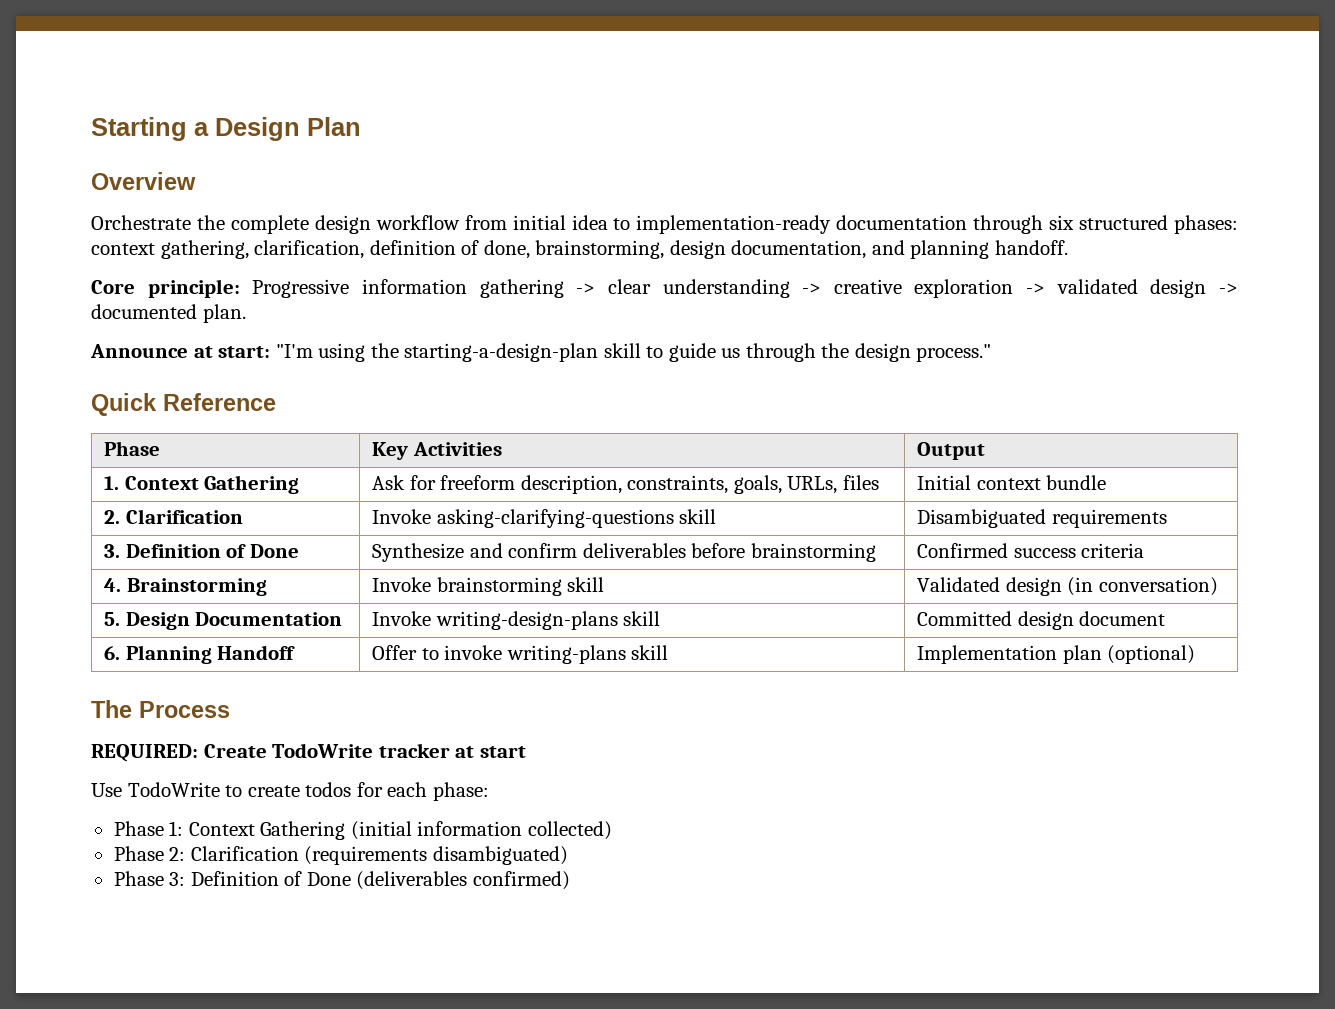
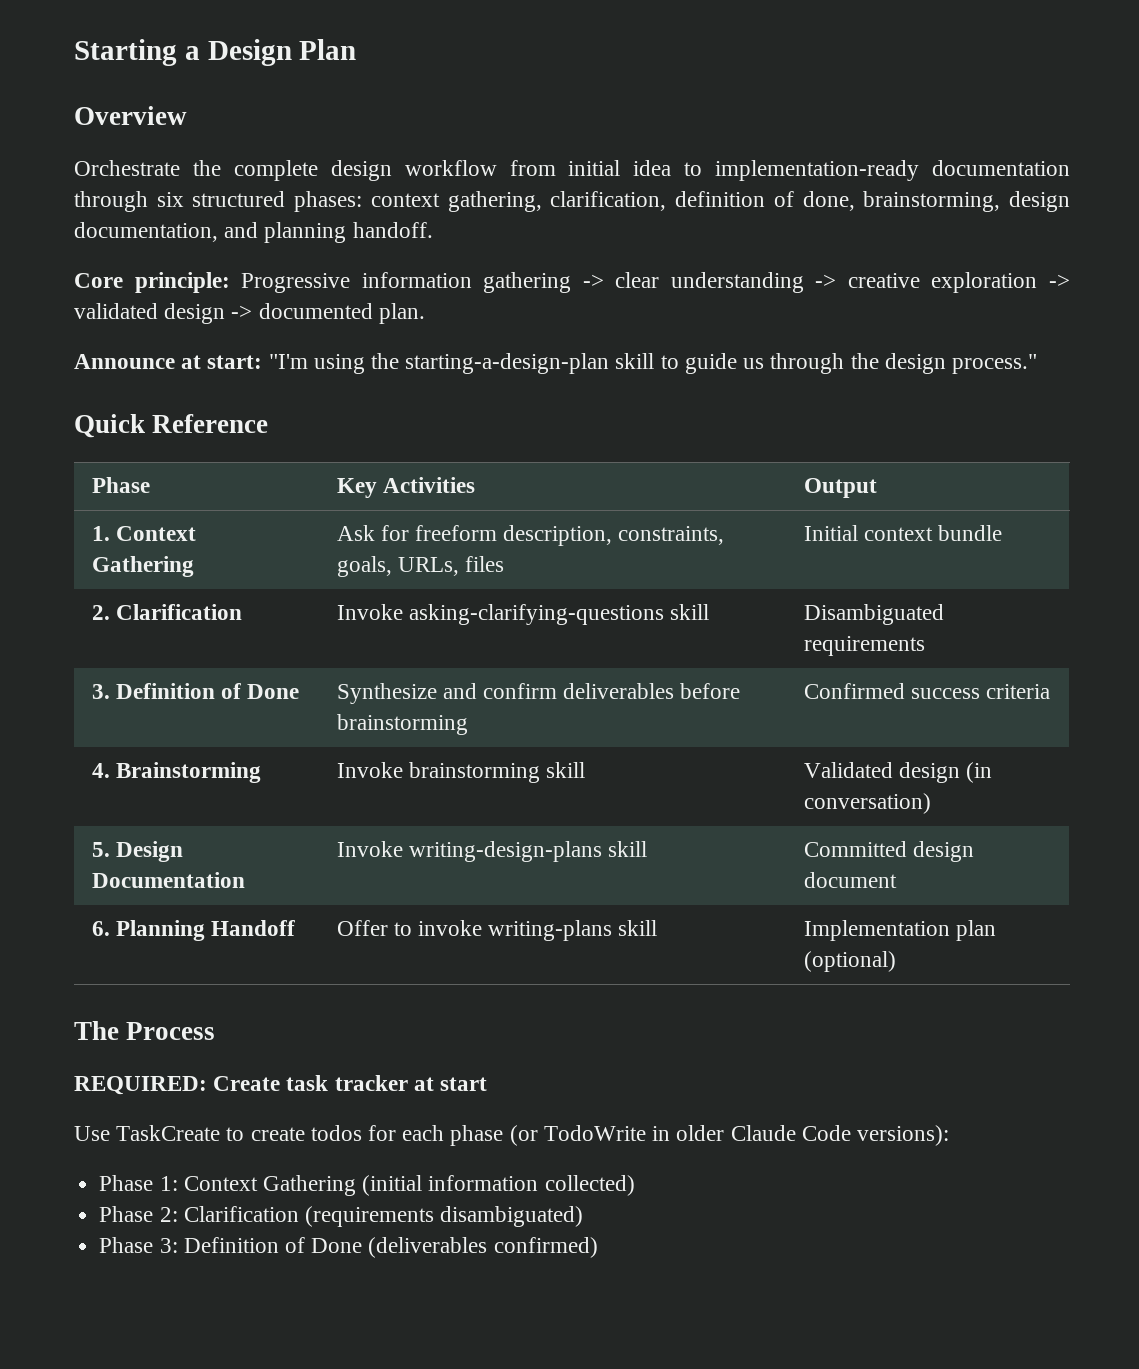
[272,743,374,758] TodoWrite -> [286,1075,329,1091] task
[127,782,220,797] TodoWrite -> [116,1125,221,1141] TaskCreate
[432,782,489,801] phase: -> [450,1125,949,1146] phase (or TodoWrite in older Claude Code versions):

